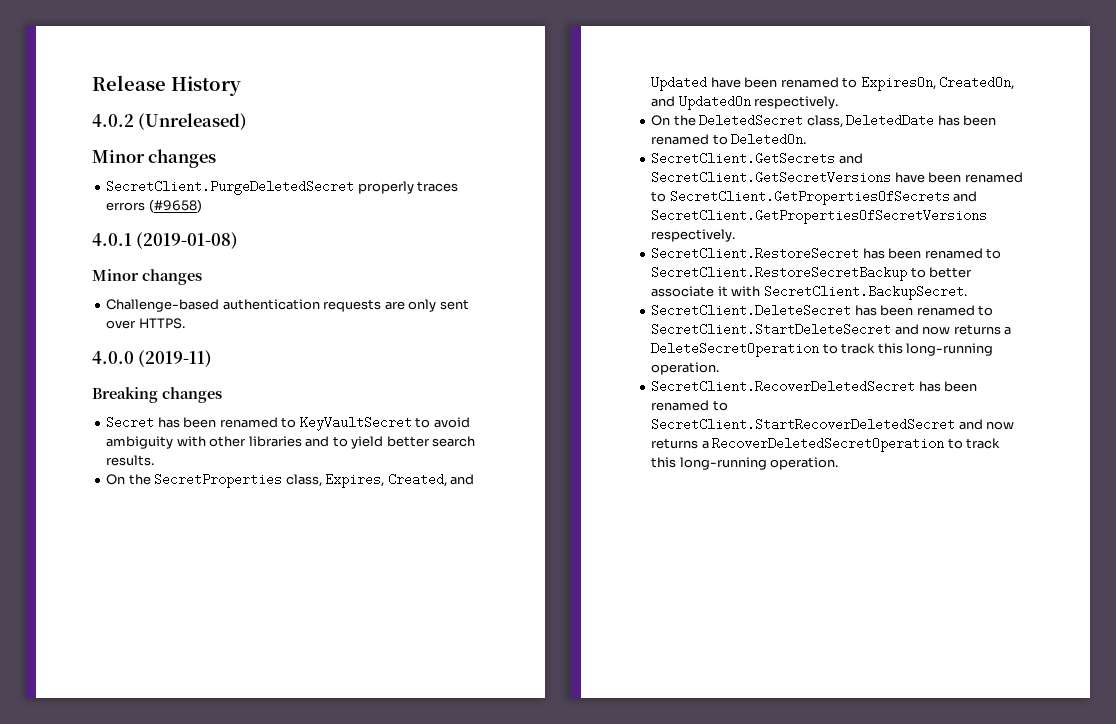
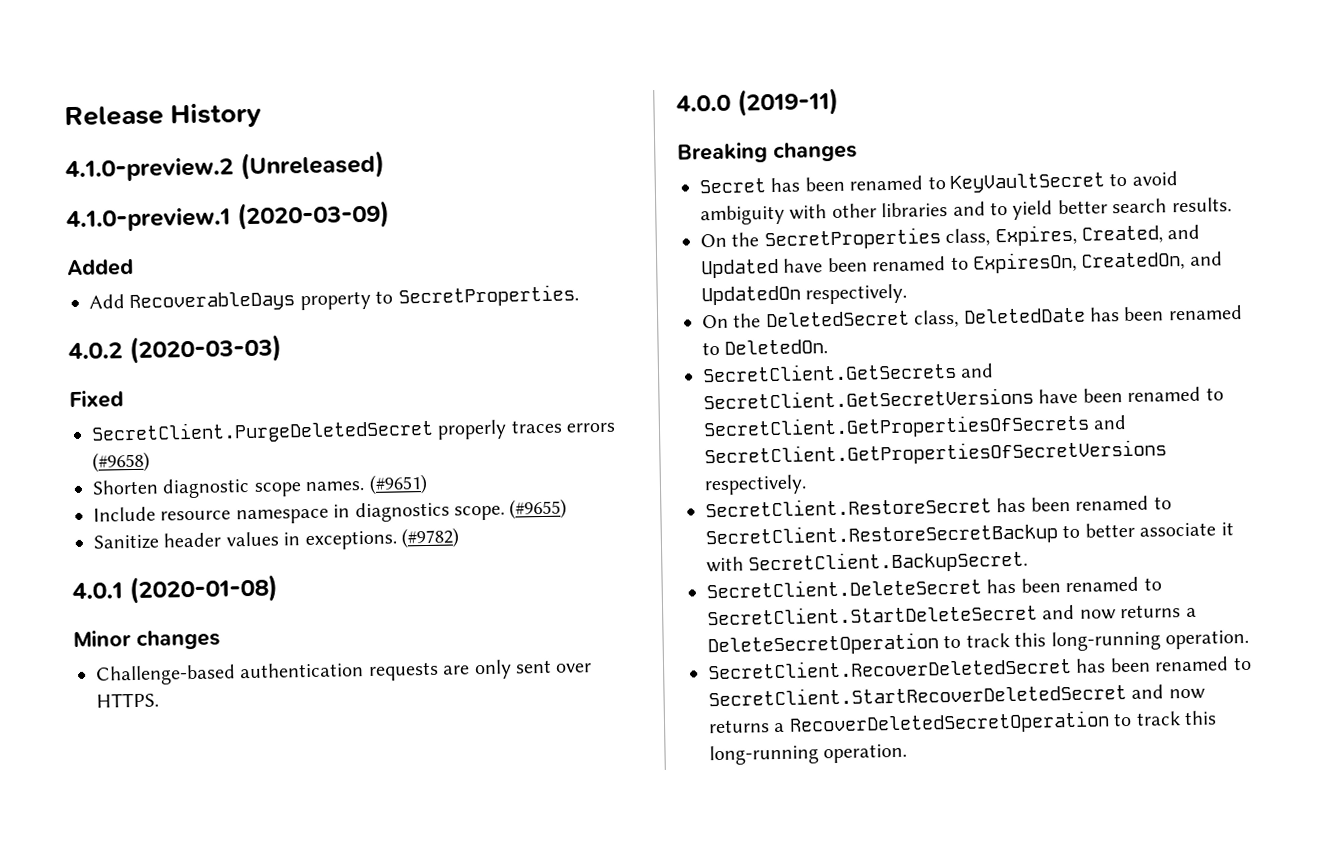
[92,114,134,127] 4.0.2 -> [65,157,234,183] 4.1.0-preview.2
[92,149,217,168] Minor changes -> [66,200,390,233] [67,258,134,277] [89,284,579,313] [68,334,282,365] [69,390,124,409] 4.1.0-preview.1 (2020-03-09) // Added // Add RecoverableDays property to SecretProperties. // 4.0.2 (2020-03-03) // Fixed
(202, 206) none -> [92,473,428,499] [93,498,568,525] [93,527,459,551] // Shorten diagnostic scope names. (#9651) // Include resource namespace in diagnostics scope. (#9655) // Sanitize header values in exceptions. (#9782)
[136,232,239,249] (2019-01-08) -> [129,574,278,605] (2020-01-08)

